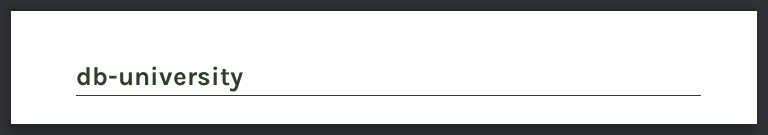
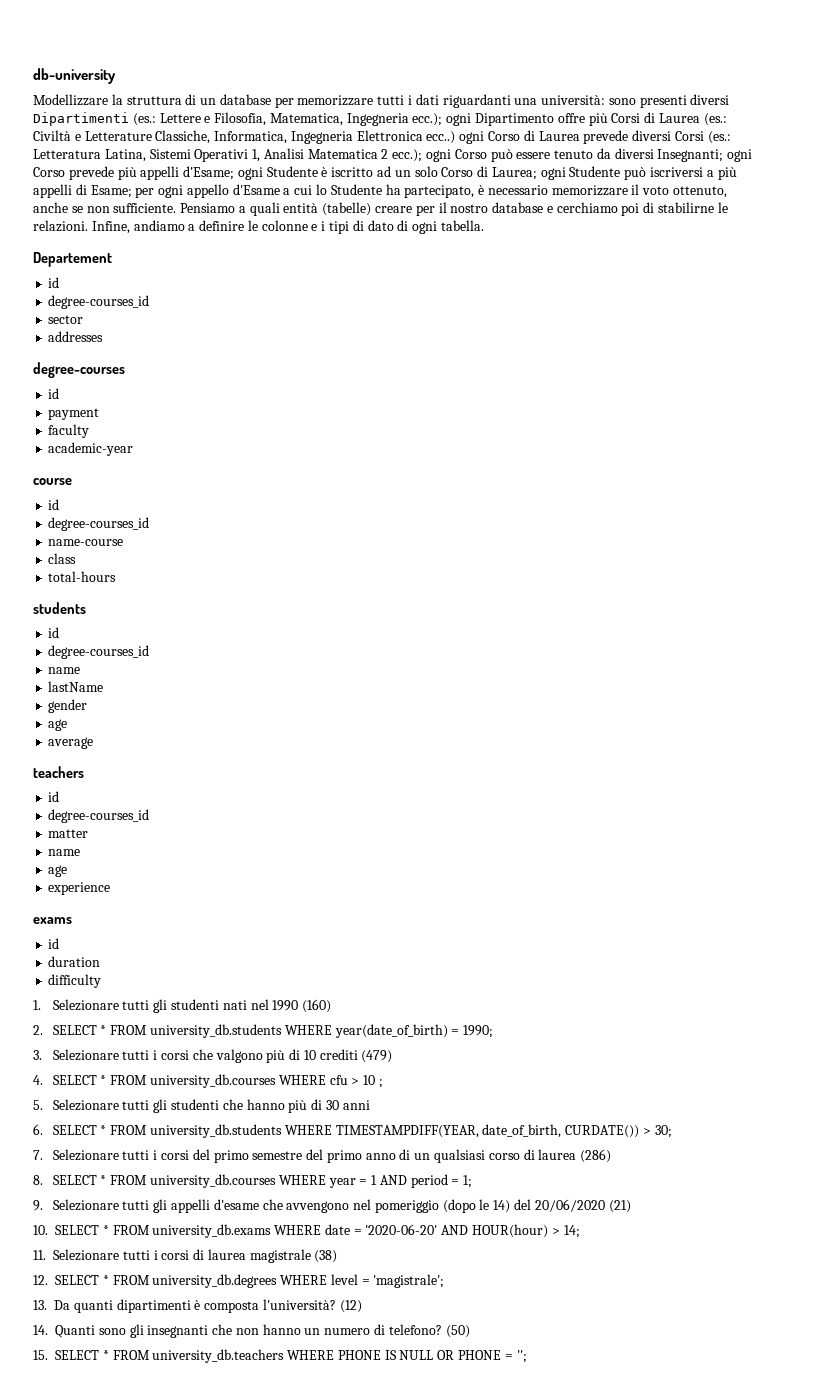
(243, 79) none -> [33,94,730,108] [33,112,727,126] [33,130,731,144] [33,148,753,162] [33,166,737,180] [33,184,728,198] [33,202,728,216] [33,220,484,234] [33,252,112,267] [48,277,60,288] [48,295,150,309] [48,315,84,324] [48,331,104,342] [33,362,125,378] [48,388,60,399] [48,408,100,420] [48,424,90,438] [48,442,134,456] [33,478,72,485] [48,499,60,510] [48,517,150,531] [48,539,124,546] [48,553,77,564] [48,571,117,582] [33,602,86,614] [48,627,60,638] [48,645,150,659] [48,667,81,674] [48,681,104,692] [48,699,88,713] [48,719,68,731] [48,737,94,749] [33,766,84,778] [48,791,60,802] [48,809,150,823] [48,829,89,838] [48,849,81,856] [48,865,68,877] [48,882,111,895] [33,917,72,924] [48,938,60,949] [48,956,101,967] [48,974,102,988] [33,999,332,1013] [33,1024,494,1038] [33,1049,393,1063] [33,1074,383,1088] [33,1099,370,1113] [33,1124,672,1138] [33,1149,612,1163] [33,1174,473,1188] [33,1199,631,1213] [33,1224,580,1238] [33,1249,338,1263] [33,1274,445,1288] [33,1299,362,1313] [33,1324,470,1338] [33,1349,527,1363] // Modellizzare la struttura di un database per memorizzare tutti i dati riguardanti una università: sono presenti diversi Dipartimenti (es.: Lettere e Filosofia, Matematica, Ingegneria ecc.); ogni Dipartimento offre più Corsi di Laurea (es.: Civiltà e Letterature Classiche, Informatica, Ingegneria Elettronica ecc..) ogni Corso di Laurea prevede diversi Corsi (es.: Letteratura Latina, Sistemi Operativi 1, Analisi Matematica 2 ecc.); ogni Corso può essere tenuto da diversi Insegnanti; ogni Corso prevede più appelli d'Esame; ogni Studente è iscritto ad un solo Corso di Laurea; ogni Studente può iscriversi a più appelli di Esame; per ogni appello d'Esame a cui lo Studente ha partecipato, è necessario memorizzare il voto ottenuto, anche se non sufficiente. Pensiamo a quali entità (tabelle) creare per il nostro database e cerchiamo poi di stabilirne le relazioni. Infine, andiamo a definire le colonne e i tipi di dato di ogni tabella. // Departement // id // degree-courses_id // sector // addresses // degree-courses // id // payment // faculty // academic-year // course // id // degree-courses_id // name-course // class // total-hours // students // id // degree-courses_id // name // lastName // gender // age // average // teachers // id // degree-courses_id // matter // name // age // experience // exams // id // duration // difficulty // 1. Selezionare tutti gli studenti nati nel 1990 (160) // 2. SELECT * FROM university_db.students WHERE year(date_of_birth) = 1990; // 3. Selezionare tutti i corsi che valgono più di 10 crediti (479) // 4. SELECT * FROM university_db.courses WHERE cfu > 10 ; // 5. Selezionare tutti gli studenti che hanno più di 30 anni // 6. SELECT * FROM university_db.students WHERE TIMESTAMPDIFF(YEAR, date_of_birth, CURDATE()) > 30; // 7. Selezionare tutti i corsi del primo semestre del primo anno di un qualsiasi corso di laurea (286) // 8. SELECT * FROM university_db.courses WHERE year = 1 AND period = 1; // 9. Selezionare tutti gli appelli d'esame che avvengono nel pomeriggio (dopo le 14) del 20/06/2020 (21) // 10. SELECT * FROM university_db.exams WHERE date = '2020-06-20' AND HOUR(hour) > 14; // 11. Selezionare tutti i corsi di laurea magistrale (38) // 12. SELECT * FROM university_db.degrees WHERE level = 'magistrale'; // 13. Da quanti dipartimenti è composta l'università? (12) // 14. Quanti sono gli insegnanti che non hanno un numero di telefono? (50) // 15. SELECT * FROM university_db.teachers WHERE PHONE IS NULL OR PHONE = '';

